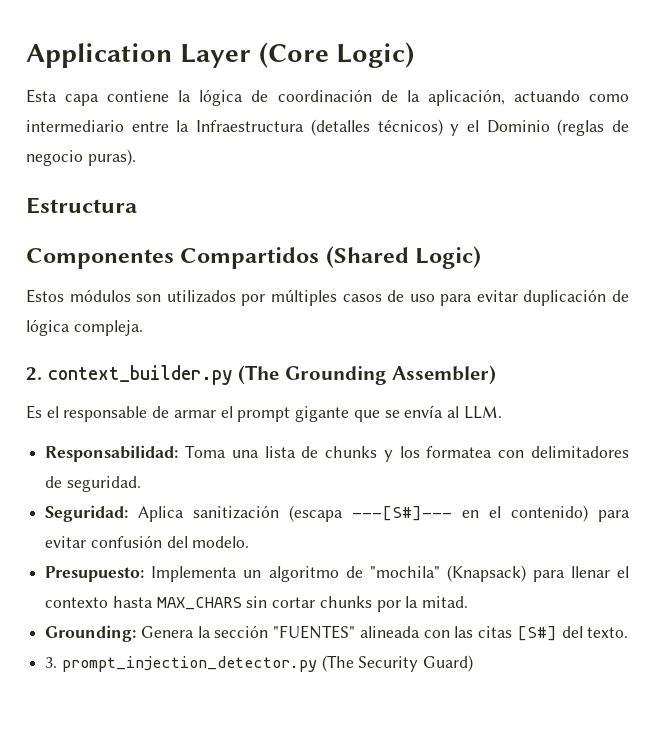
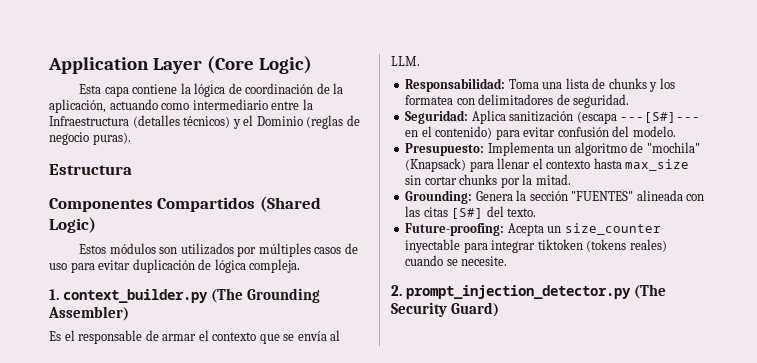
[26,367,42,381] 2. -> [49,289,59,300] 1.
[237,406,350,422] prompt gigante -> [212,332,257,341] contexto
[156,597,242,610] MAX_CHARS -> [625,159,690,171] max_size
[45,657,58,668] 3. -> [405,223,661,236] [405,239,667,253] [405,255,508,266] [391,285,402,296] Future-proofing: Acepta un size_counter inyectable para integrar tiktoken (tokens reales) cuando se necesite. // 2.

